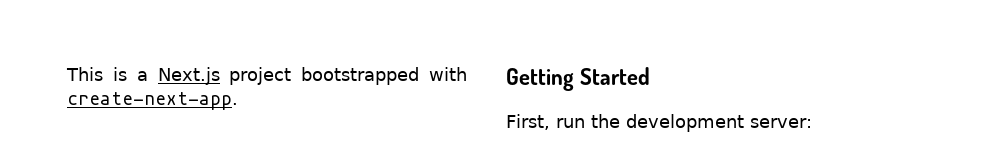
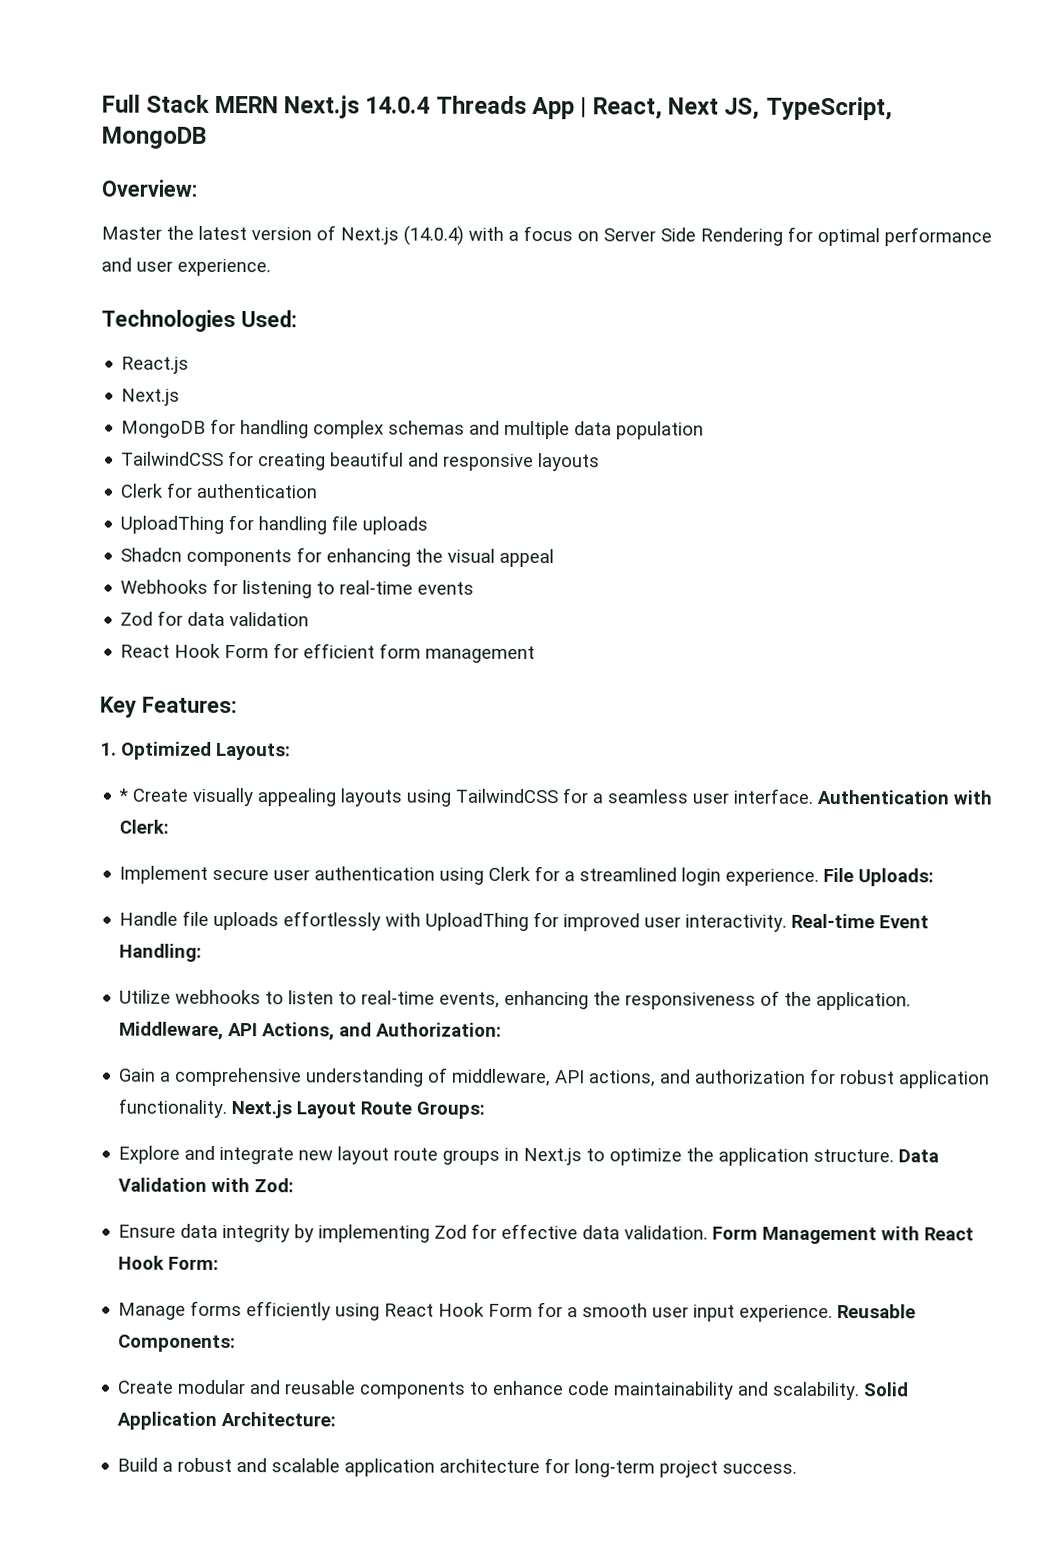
[66,67,467,85] [67,92,238,110] [506,67,651,91] [506,114,812,132] This is a Next.js project bootstrapped with create-next-app. // Getting Started // First, run the development server: -> [102,94,893,121] [102,126,207,149] [101,179,197,197] [101,225,992,247] [101,257,271,277] [101,309,297,333] [121,356,190,374] [121,388,181,406] [121,418,705,440] [121,451,601,472] [120,482,318,499] [120,515,429,535] [120,547,555,568] [120,578,475,599] [120,610,310,627] [120,643,536,664] [100,696,237,718] [100,741,291,761] [118,787,993,807] [119,819,170,834] [119,865,935,887] [119,910,930,932] [119,943,203,962] [119,989,912,1011] [119,1021,503,1041] [118,1067,991,1089] [118,1098,486,1119] [118,1145,940,1166] [118,1177,295,1193] [118,1223,975,1245] [118,1255,220,1270] [118,1300,917,1323] [118,1334,237,1353] [117,1379,910,1401] [117,1411,337,1430] [117,1457,798,1478] Full Stack MERN Next.js 14.0.4 Threads App | React, Next JS, TypeScript, MongoDB // Overview: // Master the latest version of Next.js (14.0.4) with a focus on Server Side Rendering for optimal performance and user experience. // Technologies Used: // React.js // Next.js // MongoDB for handling complex schemas and multiple data population // TailwindCSS for creating beautiful and responsive layouts // Clerk for authentication // UploadThing for handling file uploads // Shadcn components for enhancing the visual appeal // Webhooks for listening to real-time events // Zod for data validation // React Hook Form for efficient form management // Key Features: // 1. Optimized Layouts: // * Create visually appealing layouts using TailwindCSS for a seamless user interface. Authentication with Clerk: // Implement secure user authentication using Clerk for a streamlined login experience. File Uploads: // Handle file uploads effortlessly with UploadThing for improved user interactivity. Real-time Event Handling: // Utilize webhooks to listen to real-time events, enhancing the responsiveness of the application. Middleware, API Actions, and Authorization: // Gain a comprehensive understanding of middleware, API actions, and authorization for robust application functionality. Next.js Layout Route Groups: // Explore and integrate new layout route groups in Next.js to optimize the application structure. Data Validation with Zod: // Ensure data integrity by implementing Zod for effective data validation. Form Management with React Hook Form: // Manage forms efficiently using React Hook Form for a smooth user input experience. Reusable Components: // Create modular and reusable components to enhance code maintainability and scalability. Solid Application Architecture: // Build a robust and scalable application architecture for long-term project success.

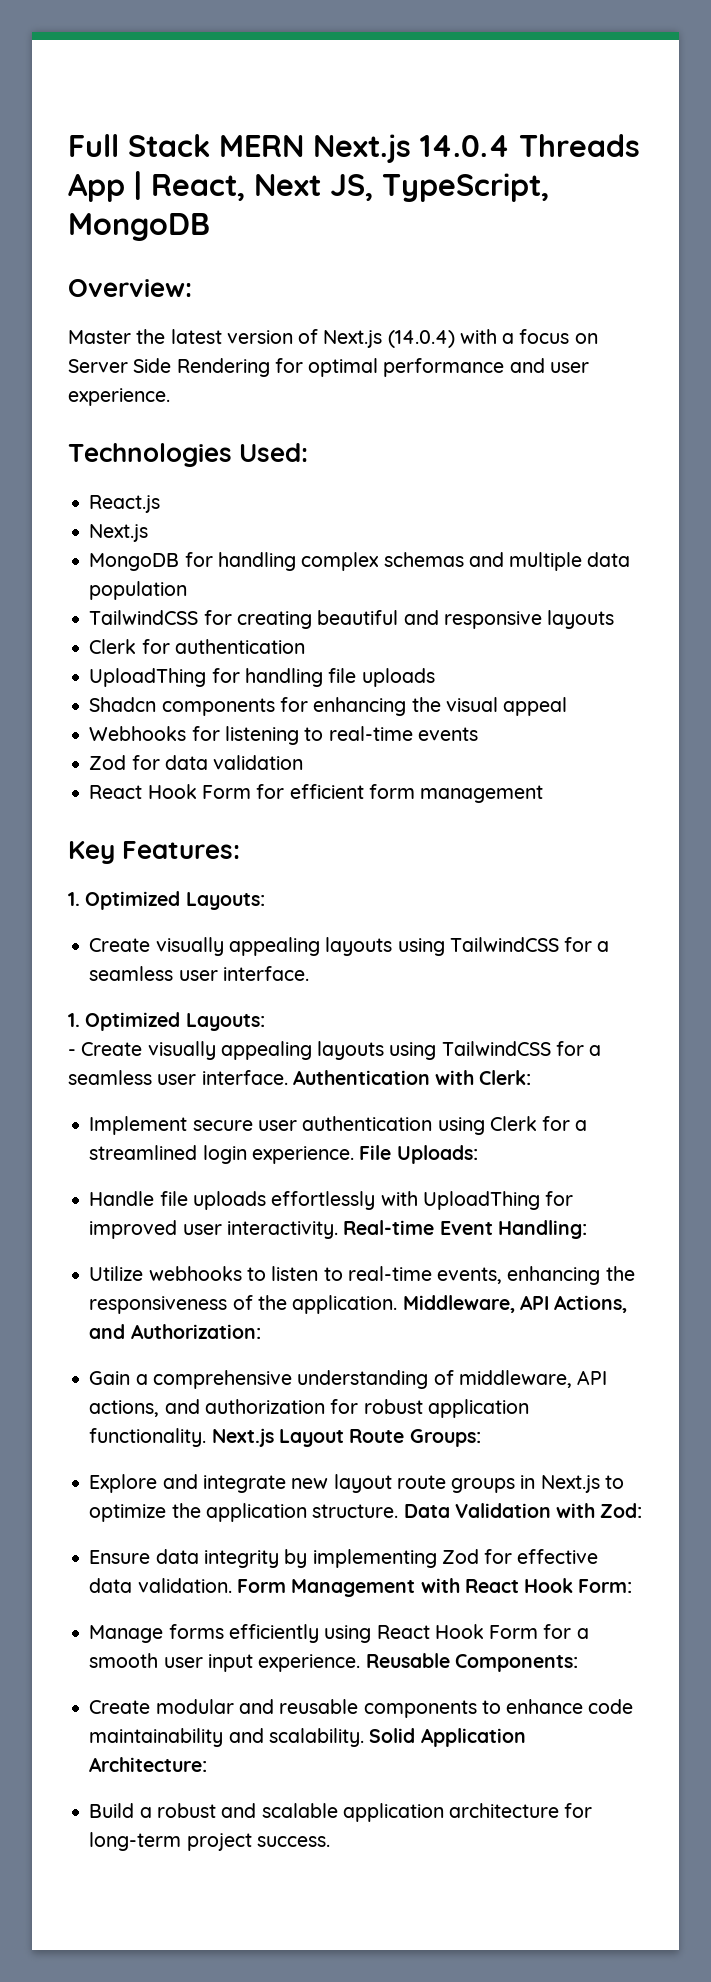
[118,788,129,802] * -> [89,937,610,956] [89,966,309,981] [68,1012,265,1031] [68,1049,76,1056] Create visually appealing layouts using TailwindCSS for a seamless user interface. // 1. Optimized Layouts: // -

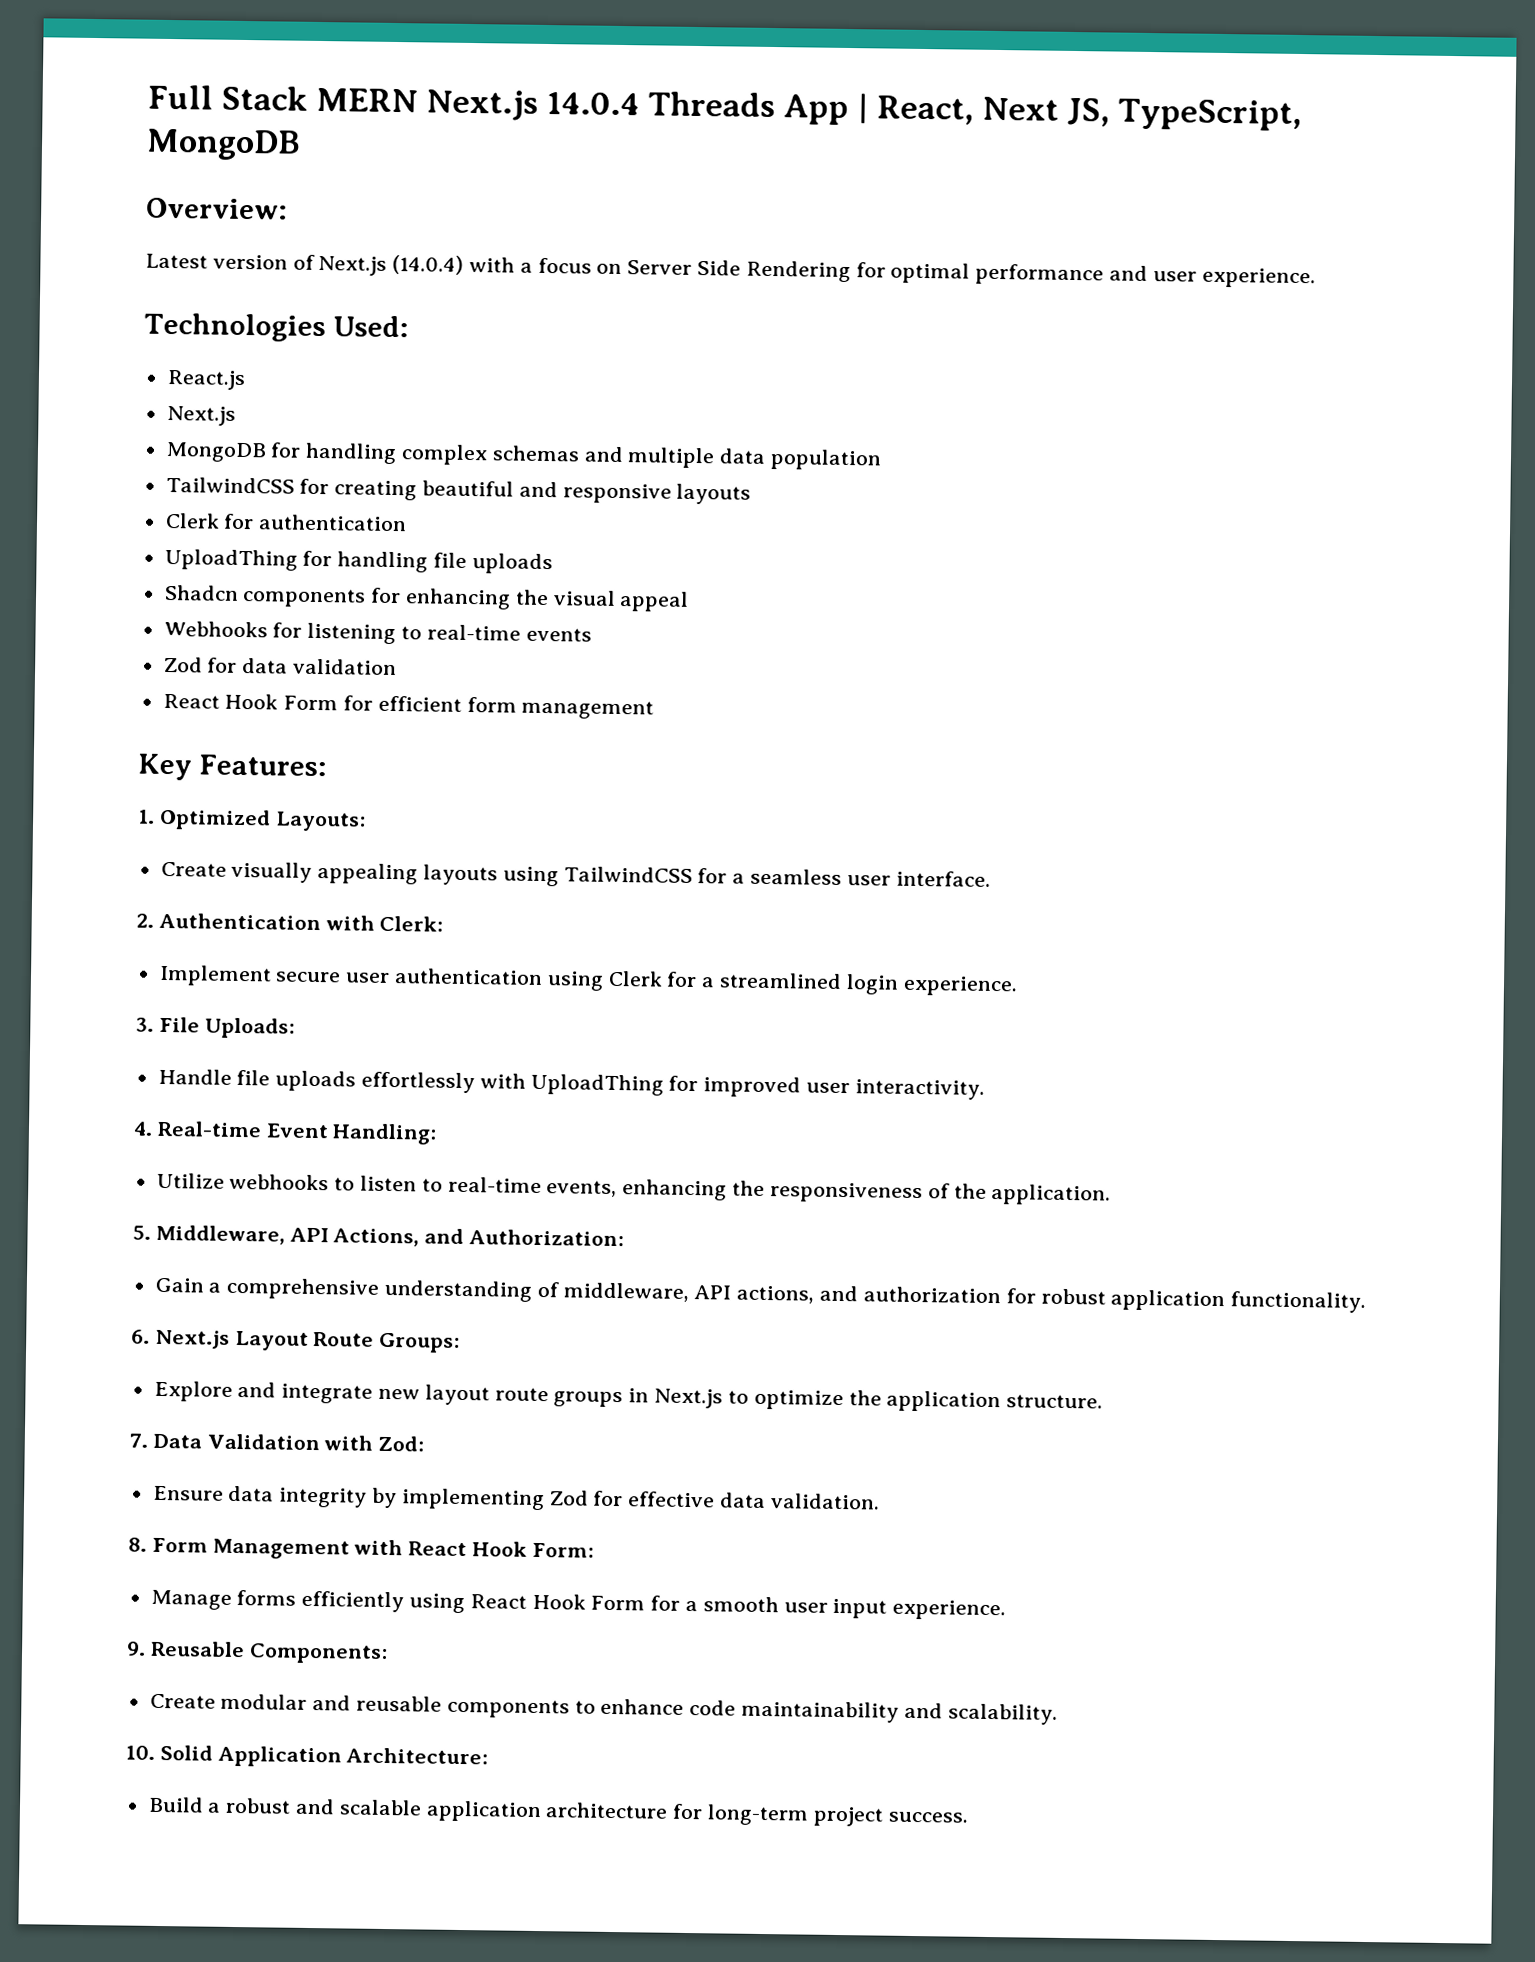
[68,329,222,344] Master the latest -> [145,253,208,269] Latest
[68,1012,265,1031] [68,1041,602,1060] [68,1070,288,1085] 1. Optimized Layouts: // - Create visually appealing layouts using TailwindCSS for a seamless user interface. -> [136,913,154,928] 2.
(354, 1155) none -> [135,1017,154,1032] // 3.
(338, 1230) none -> [133,1121,153,1136] // 4.
(398, 1304) none -> [132,1225,151,1240] // 5.
(207, 1437) none -> [131,1329,150,1344] // 6.
(399, 1511) none -> [129,1433,148,1448] // 7.
(232, 1585) none -> [128,1537,147,1552] // 8.
(361, 1663) none -> [126,1641,146,1656] // 9.
(364, 1737) none -> [125,1745,155,1760] // 10.

